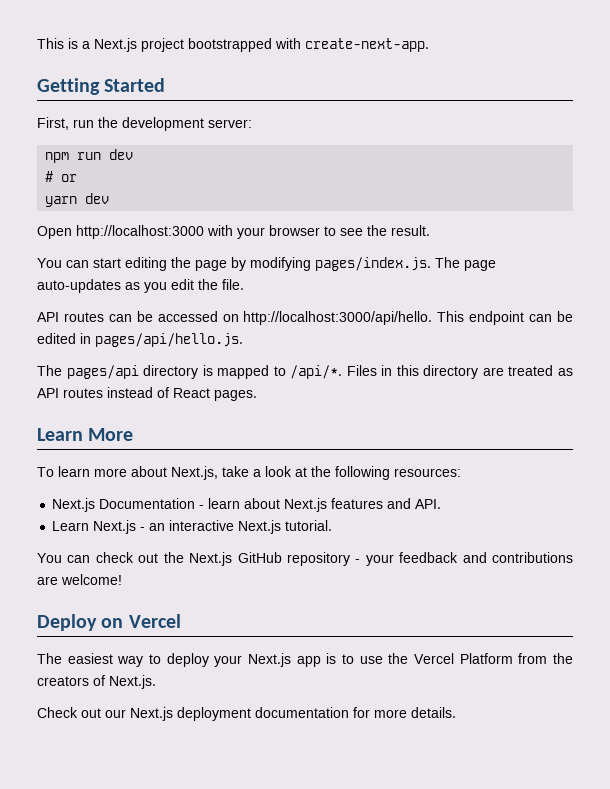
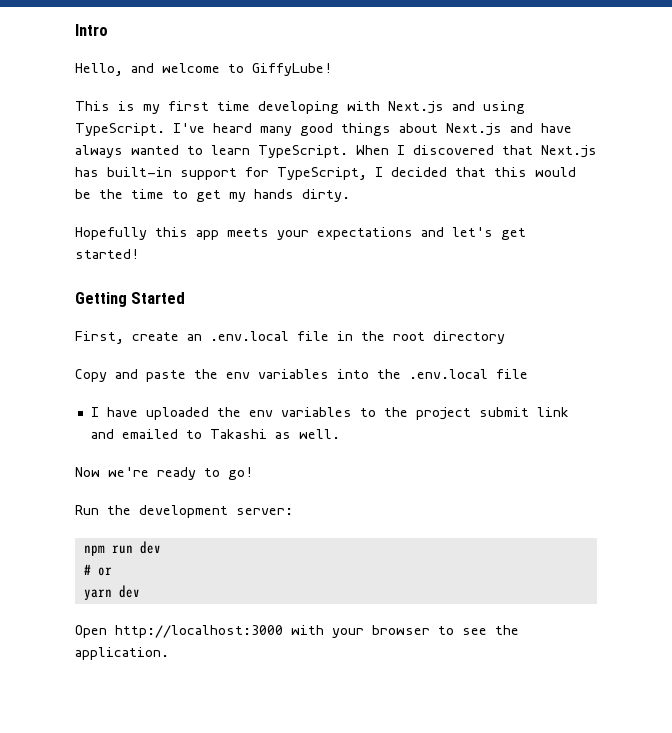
[37,38,429,52] [37,78,166,95] [37,117,94,130] This is a Next.js project bootstrapped with create-next-app. // Getting Started // First, run -> [75,24,108,36] [75,63,332,76] [75,101,525,114] [75,123,572,136] [75,145,597,158] [75,167,576,180] [75,189,350,202] [75,227,526,240] [75,249,139,259] [75,292,186,307] [75,331,505,344] [75,369,528,382] [90,407,569,420] [90,429,340,439] [75,467,253,480] [75,505,99,515] Intro // Hello, and welcome to GiffyLube! // This is my first time developing with Next.js and using TypeScript. I've heard many good things about Next.js and have always wanted to learn TypeScript. When I discovered that Next.js has built-in support for TypeScript, I decided that this would be the time to get my hands dirty. // Hopefully this app meets your expectations and let's get started! // Getting Started // First, create an .env.local file in the root directory // Copy and paste the env variables into the .env.local file // I have uploaded the env variables to the project submit link and emailed to Takashi as well. // Now we're ready to go! // Run
[391,225,430,236] [37,257,496,271] [37,279,244,293] [37,311,573,325] [37,333,243,347] [37,365,574,379] [37,387,257,401] [37,428,134,441] [37,466,461,480] [52,498,442,512] [52,520,333,534] [37,552,573,566] [37,574,122,585] [37,614,181,631] [37,653,574,667] [37,675,156,689] [37,707,456,721] result. // You can start editing the page by modifying pages/index.js. The page auto-updates as you edit the file. // API routes can be accessed on http://localhost:3000/api/hello. This endpoint can be edited in pages/api/hello.js. // The pages/api directory is mapped to /api/*. Files in this directory are treated as API routes instead of React pages. // Learn More // To learn more about Next.js, take a look at the following resources: // Next.js Documentation - learn about Next.js features and API. // Learn Next.js - an interactive Next.js tutorial. // You can check out the Next.js GitHub repository - your feedback and contributions are welcome! // Deploy on Vercel // The easiest way to deploy your Next.js app is to use the Vercel Platform from the creators of Next.js. // Check out our Next.js deployment documentation for more details. -> [75,647,169,660] application.

